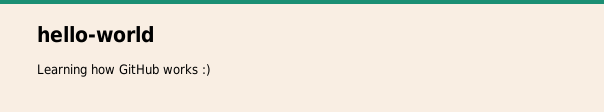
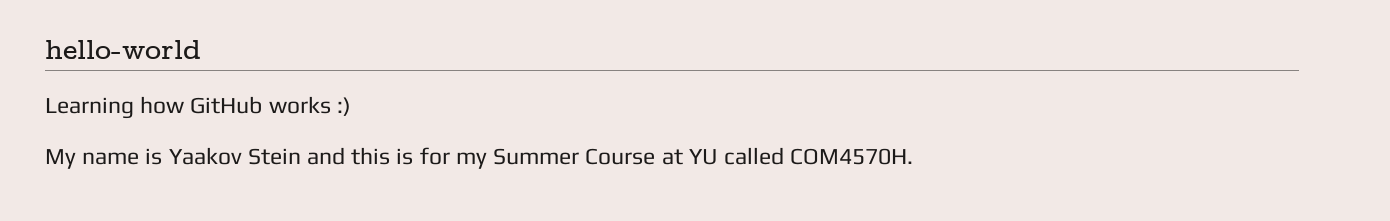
(211, 70) none -> [45,147,914,169] // My name is Yaakov Stein and this is for my Summer Course at YU called COM4570H.

